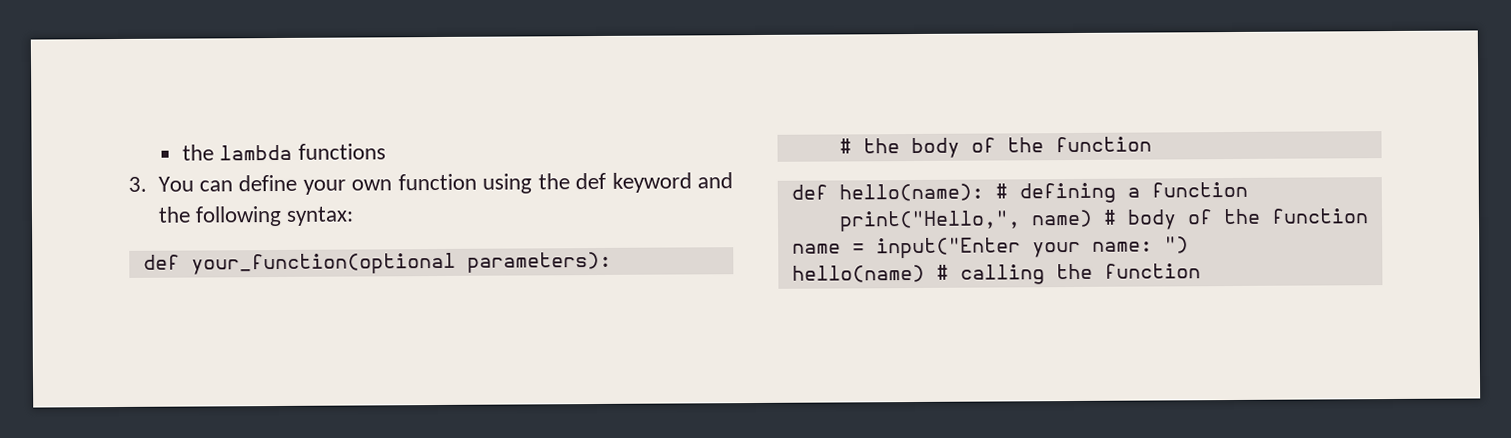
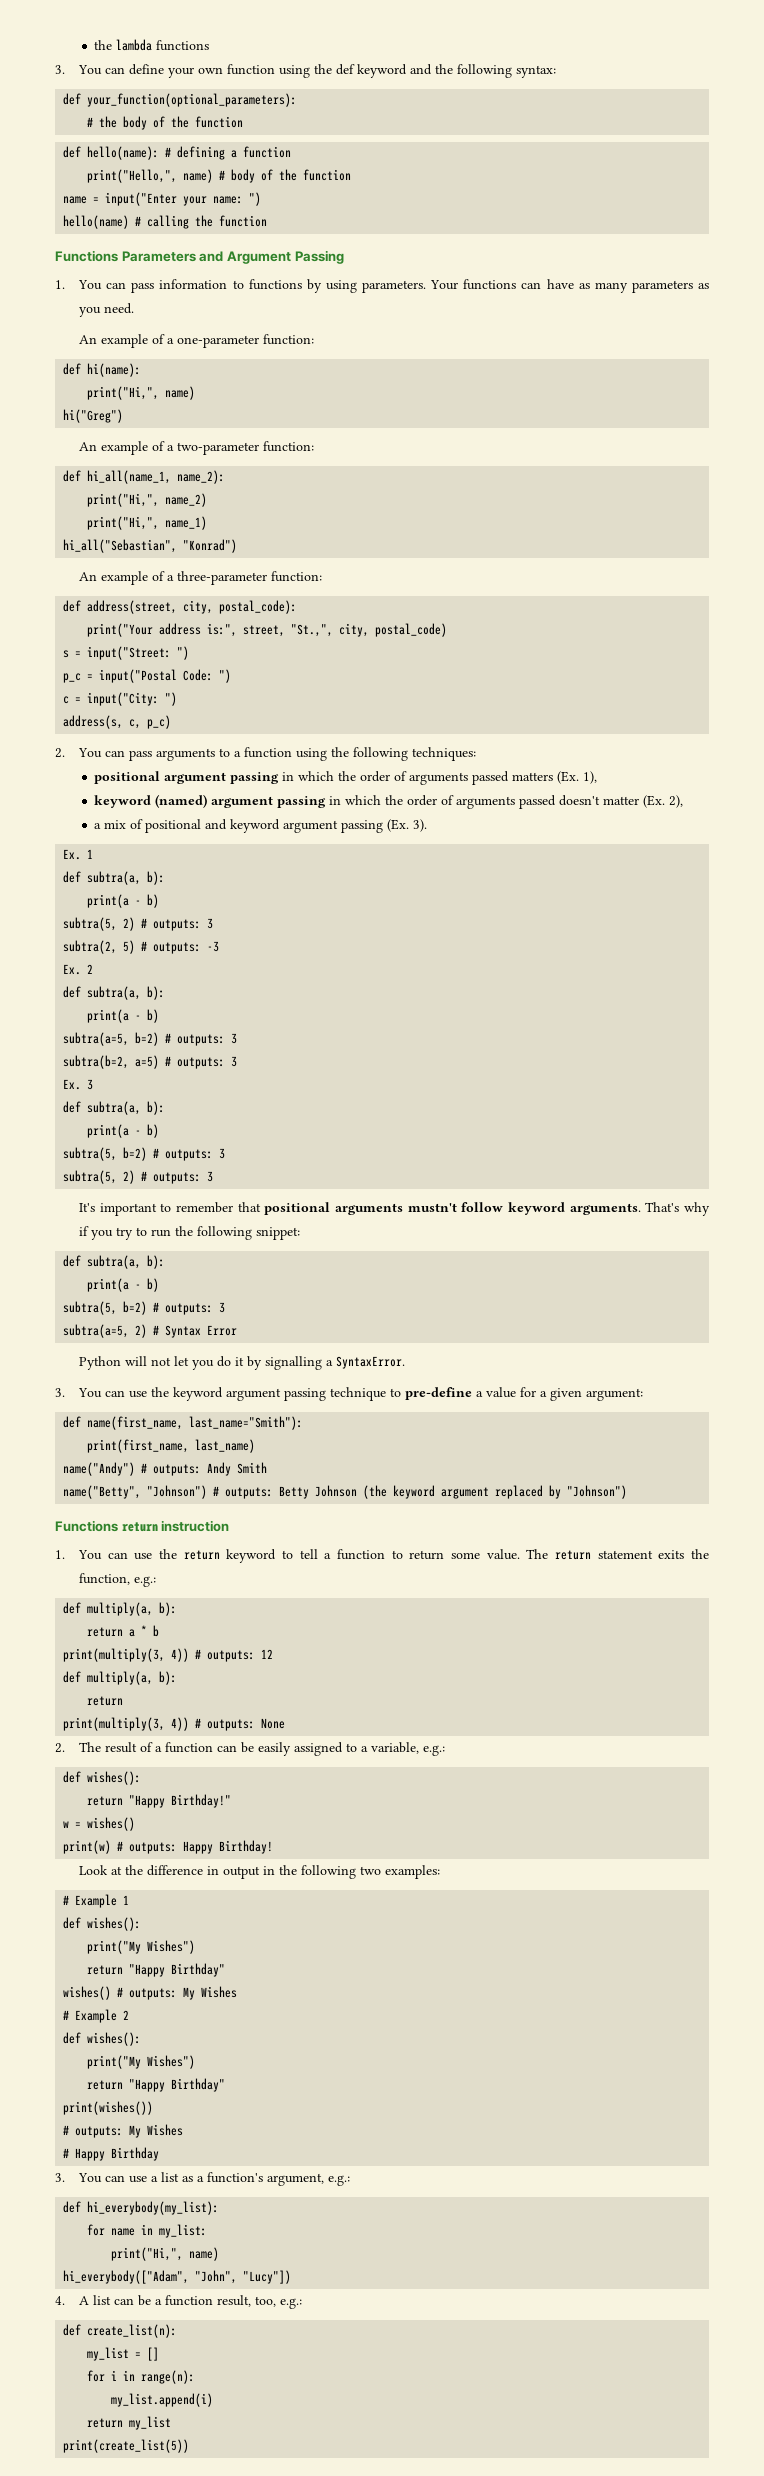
[190,251,612,275] your_function(optional parameters): -> [87,93,298,107] your_function(optional_parameters):
(1201, 271) none -> [55,250,344,264] [55,279,709,293] [79,303,135,317] [79,334,315,348] [63,363,142,377] [87,386,196,400] [63,409,124,423] [79,441,315,455] [63,470,226,484] [87,493,208,507] [87,516,208,530] [63,539,238,553] [79,571,323,585] [63,600,298,614] [87,623,448,637] [63,646,190,660] [63,669,232,683] [63,692,178,706] [63,715,172,729] [55,747,477,761] [94,771,598,785] [94,794,684,809] [94,819,428,833] [63,849,94,860] [63,871,166,885] [87,894,160,908] [63,917,214,931] [63,940,220,954] [63,964,94,975] [63,986,166,1000] [87,1009,160,1023] [63,1032,238,1046] [63,1055,238,1069] [63,1079,94,1090] [63,1101,166,1115] [87,1124,160,1138] [63,1147,226,1161] [63,1170,214,1184] [79,1202,711,1216] [79,1226,301,1240] [63,1255,166,1269] [87,1278,160,1292] [63,1301,226,1315] [63,1324,238,1338] [79,1356,406,1370] [55,1387,644,1401] [63,1416,304,1430] [87,1439,256,1453] [63,1462,268,1476] [63,1485,628,1499] [55,1520,230,1532] [55,1549,710,1563] [79,1573,157,1587] [63,1602,178,1616] [87,1625,160,1637] [63,1648,274,1662] [63,1671,178,1685] [87,1696,124,1706] [63,1717,286,1731] [55,1742,446,1756] [63,1771,142,1785] [87,1794,232,1808] [63,1817,136,1831] [63,1840,274,1854] [79,1865,441,1879] [63,1894,130,1908] [63,1917,142,1931] [87,1940,196,1954] [87,1963,226,1977] [63,1986,238,2000] [63,2009,130,2023] [63,2032,142,2046] [87,2055,196,2069] [87,2078,226,2092] [63,2101,154,2115] [63,2124,184,2138] [63,2147,160,2161] [55,2172,351,2186] [63,2201,220,2215] [87,2224,208,2238] [111,2247,220,2261] [63,2270,292,2284] [55,2295,303,2309] [63,2324,178,2338] [87,2347,160,2361] [87,2370,196,2384] [111,2393,214,2407] [87,2416,172,2430] [63,2439,190,2453] // Functions Parameters and Argument Passing // 1. You can pass information to functions by using parameters. Your functions can have as many parameters as you need. // An example of a one-parameter function: // def hi(name): // print("Hi,", name) // hi("Greg") // An example of a two-parameter function: // def hi_all(name_1, name_2): // print("Hi,", name_2) // print("Hi,", name_1) // hi_all("Sebastian", "Konrad") // An example of a three-parameter function: // def address(street, city, postal_code): // print("Your address is:", street, "St.,", city, postal_code) // s = input("Street: ") // p_c = input("Postal Code: ") // c = input("City: ") // address(s, c, p_c) // 2. You can pass arguments to a function using the following techniques: // positional argument passing in which the order of arguments passed matters (Ex. 1), // keyword (named) argument passing in which the order of arguments passed doesn't matter (Ex. 2), // a mix of positional and keyword argument passing (Ex. 3). // Ex. 1 // def subtra(a, b): // print(a - b) // subtra(5, 2) # outputs: 3 // subtra(2, 5) # outputs: -3 // Ex. 2 // def subtra(a, b): // print(a - b) // subtra(a=5, b=2) # outputs: 3 // subtra(b=2, a=5) # outputs: 3 // Ex. 3 // def subtra(a, b): // print(a - b) // subtra(5, b=2) # outputs: 3 // subtra(5, 2) # outputs: 3 // It's important to remember that positional arguments mustn't follow keyword arguments. That's why if you try to run the following snippet: // def subtra(a, b): // print(a - b) // subtra(5, b=2) # outputs: 3 // subtra(a=5, 2) # Syntax Error // Python will not let you do it by signalling a SyntaxError. // 3. You can use the keyword argument passing technique to pre-define a value for a given argument: // def name(first_name, last_name="Smith"): // print(first_name, last_name) // name("Andy") # outputs: Andy Smith // name("Betty", "Johnson") # outputs: Betty Johnson (the keyword argument replaced by "Johnson") // Functions return instruction // 1. You can use the return keyword to tell a function to return some value. The return statement exits the function, e.g.: // def multiply(a, b): // return a * b // print(multiply(3, 4)) # outputs: 12 // def multiply(a, b): // return // print(multiply(3, 4)) # outputs: None // 2. The result of a function can be easily assigned to a variable, e.g.: // def wishes(): // return "Happy Birthday!" // w = wishes() // print(w) # outputs: Happy Birthday! // Look at the difference in output in the following two examples: // # Example 1 // def wishes(): // print("My Wishes") // return "Happy Birthday" // wishes() # outputs: My Wishes // # Example 2 // def wishes(): // print("My Wishes") // return "Happy Birthday" // print(wishes()) // # outputs: My Wishes // # Happy Birthday // 3. You can use a list as a function's argument, e.g.: // def hi_everybody(my_list): // for name in my_list: // print("Hi,", name) // hi_everybody(["Adam", "John", "Lucy"]) // 4. A list can be a function result, too, e.g.: // def create_list(n): // my_list = [] // for i in range(n): // my_list.append(i) // return my_list // print(create_list(5))

